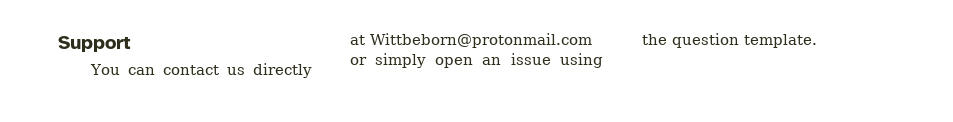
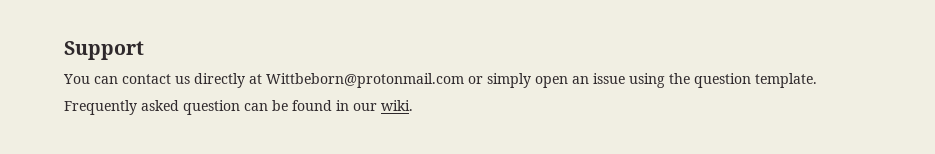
(817, 41) none -> [64,100,413,115] // Frequently asked question can be found in our wiki.

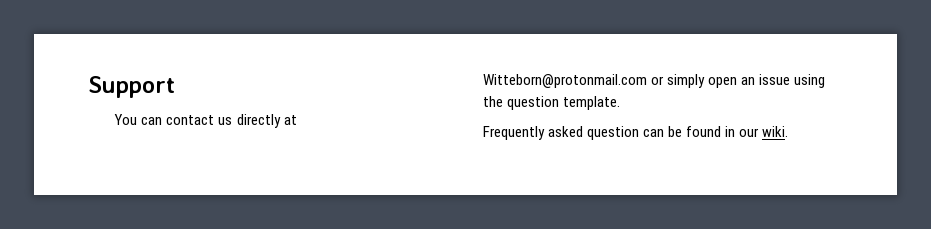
[266,73,464,88] Wittbeborn@protonmail.com -> [483,74,647,88] Witteborn@protonmail.com

